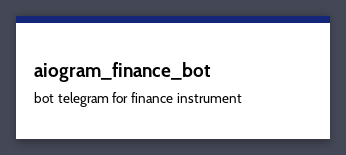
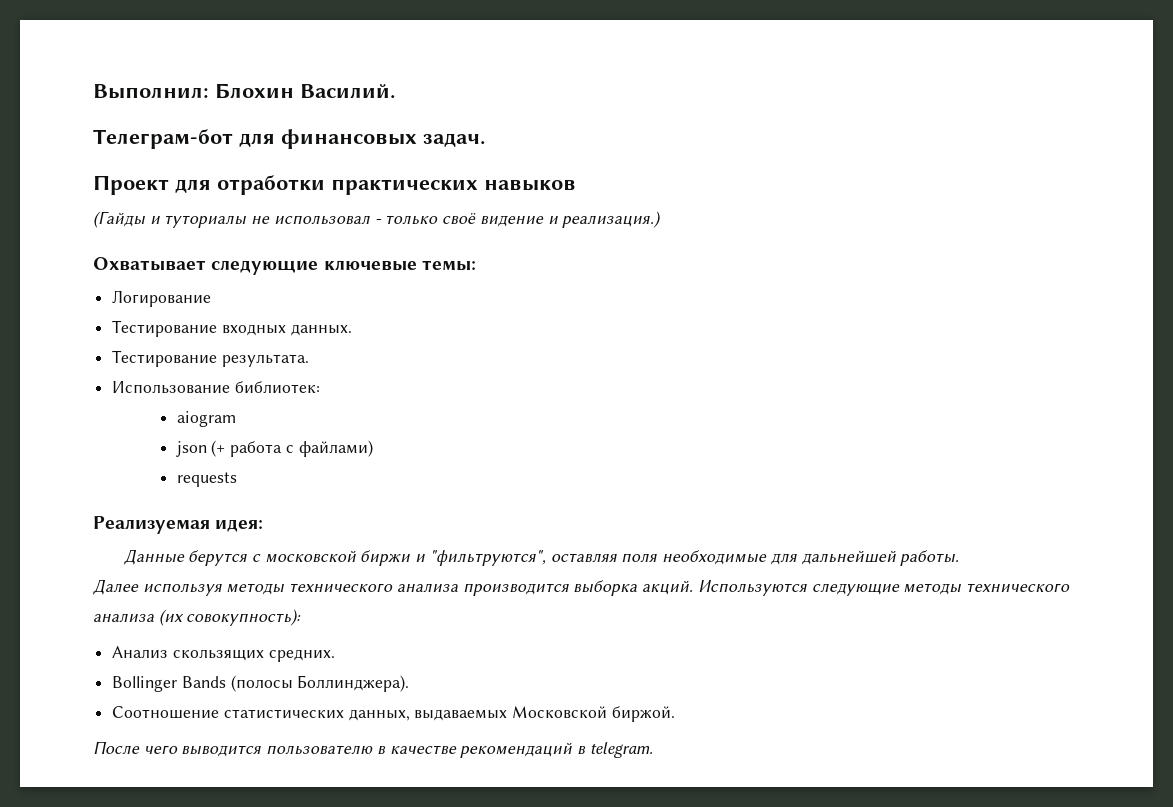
[34,62,211,82] [34,92,242,107] aiogram_finance_bot // bot telegram for finance instrument -> [93,83,395,99] [93,129,485,149] [93,175,576,195] [93,211,662,228] [93,257,476,275] [112,290,212,307] [112,320,352,337] [112,350,309,367] [112,381,320,394] [176,411,236,427] [175,440,373,457] [176,472,237,487] [93,516,264,534] [123,549,960,566] [93,579,1070,596] [93,609,302,626] [112,646,335,662] [112,675,410,692] [112,706,675,722] [93,741,653,758] Выполнил: Блохин Василий. // Телеграм-бот для финансовых задач. // Проект для отработки практических навыков // (Гайды и туториалы не использовал - только своё видение и реализация.) // Охватывает следующие ключевые темы: // Логирование // Тестирование входных данных. // Тестирование результата. // Использование библиотек: // aiogram // json (+ работа с файлами) // requests // Реализуемая идея: // Данные берутся с московской биржи и "фильтруются", оставляя поля необходимые для дальнейшей работы. // Далее используя методы технического анализа производится выборка акций. Используются следующие методы технического анализа (их совокупность): // Анализ скользящих средних. // Bollinger Bands (полосы Боллинджера). // Соотношение статистических данных, выдаваемых Московской биржой. // После чего выводится пользователю в качестве рекомендаций в telegram.

